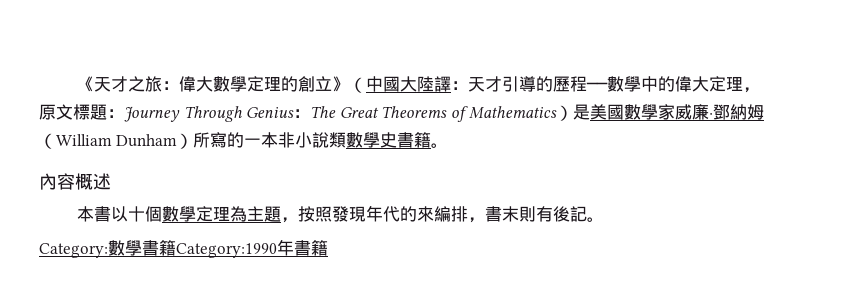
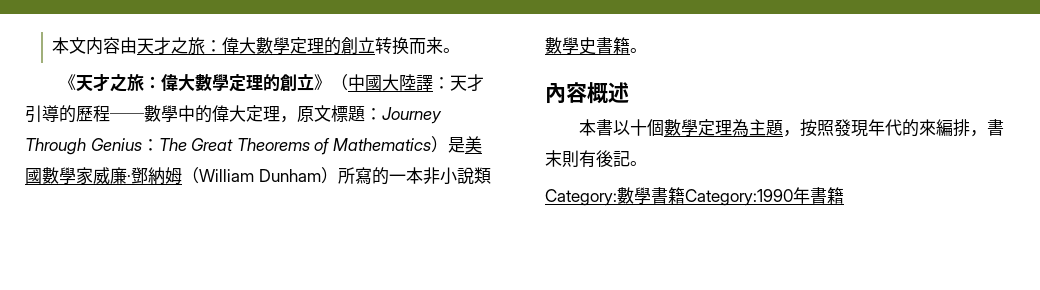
(77, 84) none -> [52,37,461,55] 本文内容由天才之旅：偉大數學定理的創立转换而来。 //

